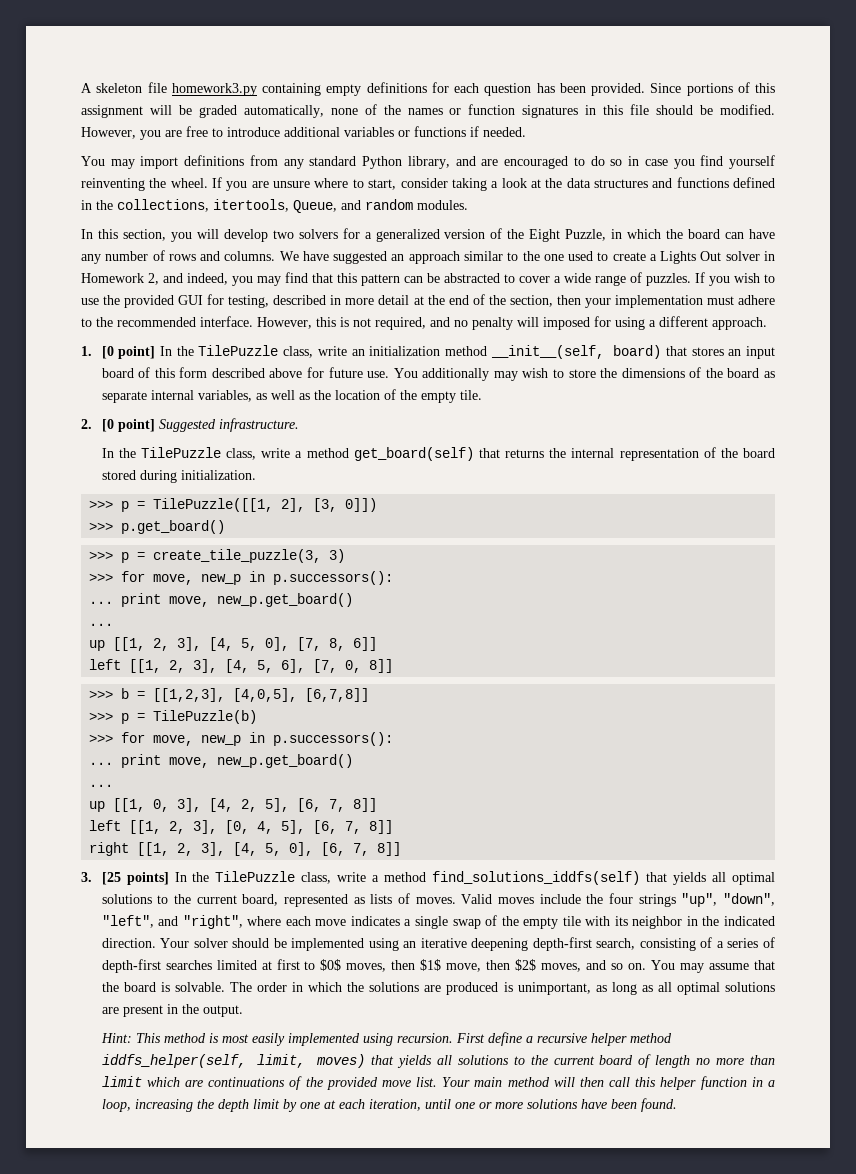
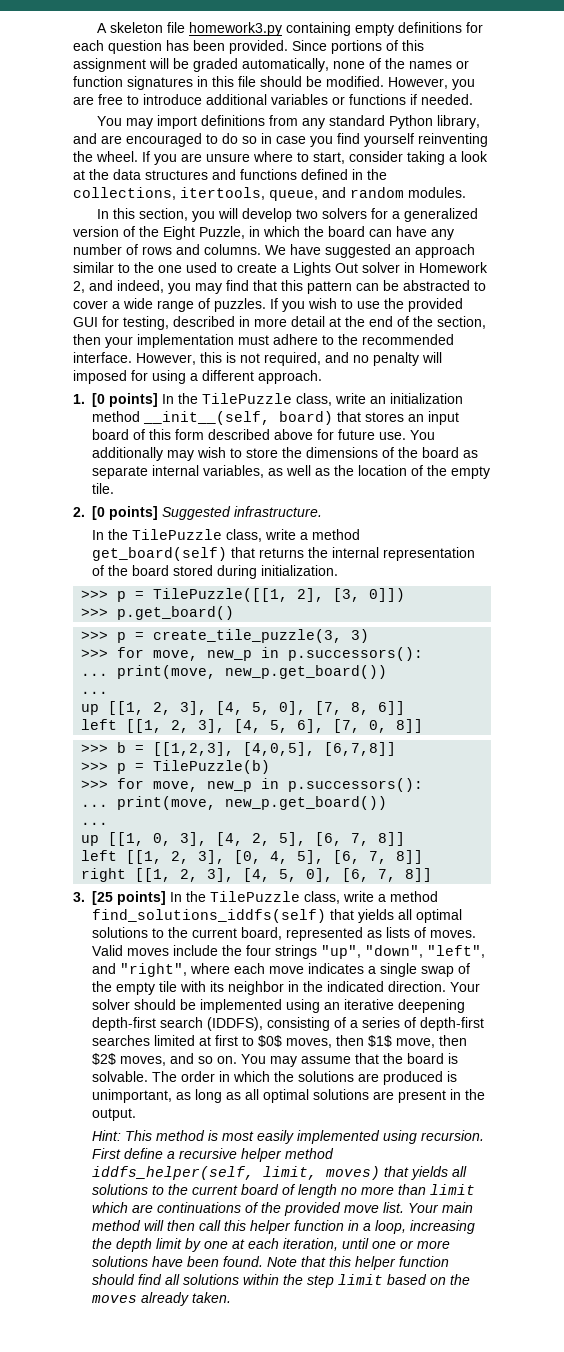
[293,200,337,213] Queue, -> [269,190,318,201] queue,
[118,346,156,359] point] -> [109,393,159,407] points]
[117,419,155,432] point] -> [109,506,159,520] points]
[121,593,354,607] print move, new_p.get_board() -> [117,665,388,679] print(move, new_p.get_board())
[121,754,354,768] print move, new_p.get_board() -> [117,796,388,810] print(move, new_p.get_board())
[596,938,636,950] search, -> [160,1017,264,1031] search (IDDFS),
(677, 1105) none -> [267,1256,450,1270] [92,1274,471,1288] [92,1292,232,1306] Note that this helper function should find all solutions within the step limit based on the moves already taken.

